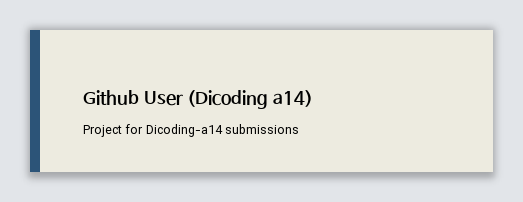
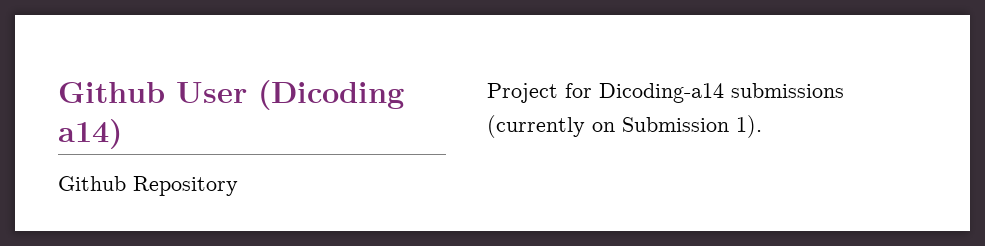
(314, 98) none -> [58,176,238,196] // Github Repository
(300, 129) none -> [487,115,762,138] (currently on Submission 1).

